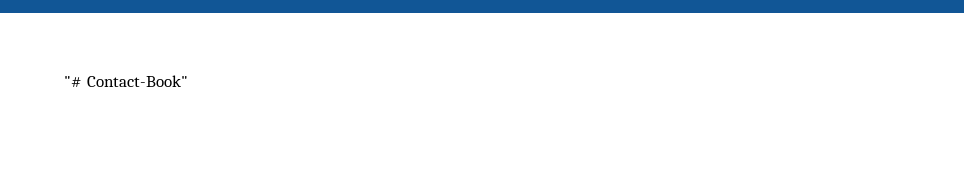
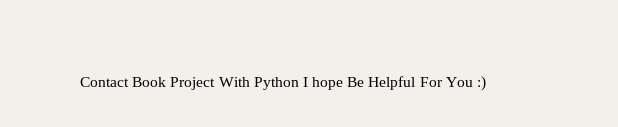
[64,75,188,87] "# Contact-Book" -> [80,76,487,91] Contact Book Project With Python I hope Be Helpful For You :)

